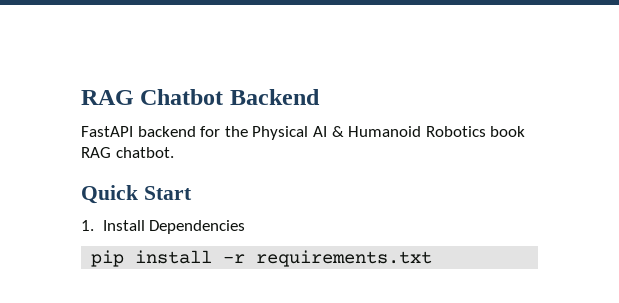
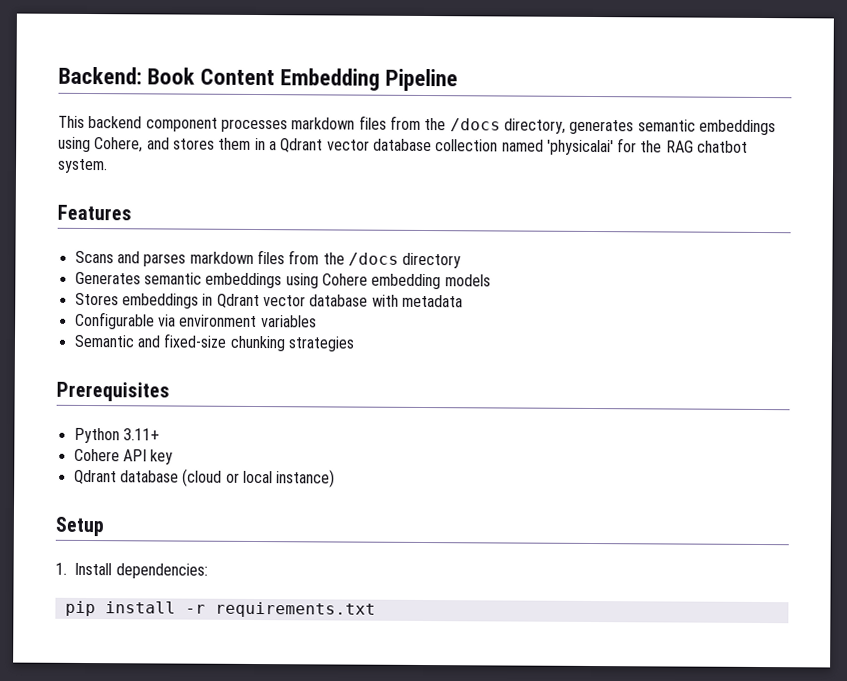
[81,89,320,105] [81,126,526,140] [81,147,174,158] [81,185,192,204] RAG Chatbot Backend // FastAPI backend for the Physical AI & Humanoid Robotics book RAG chatbot. // Quick Start -> [58,66,459,92] [58,115,776,136] [58,136,749,156] [57,158,108,174] [57,204,132,221] [74,250,462,269] [74,271,491,290] [74,292,463,309] [74,311,317,330] [73,333,355,352] [56,381,170,402] [73,427,160,444] [73,448,174,465] [73,468,336,488] [55,516,104,537] Backend: Book Content Embedding Pipeline // This backend component processes markdown files from the /docs directory, generates semantic embeddings using Cohere, and stores them in a Qdrant vector database collection named 'physicalai' for the RAG chatbot system. // Features // Scans and parses markdown files from the /docs directory // Generates semantic embeddings using Cohere embedding models // Stores embeddings in Qdrant vector database with metadata // Configurable via environment variables // Semantic and fixed-size chunking strategies // Prerequisites // Python 3.11+ // Cohere API key // Qdrant database (cloud or local instance) // Setup
[149,220,246,234] Dependencies -> [115,563,208,579] dependencies:

